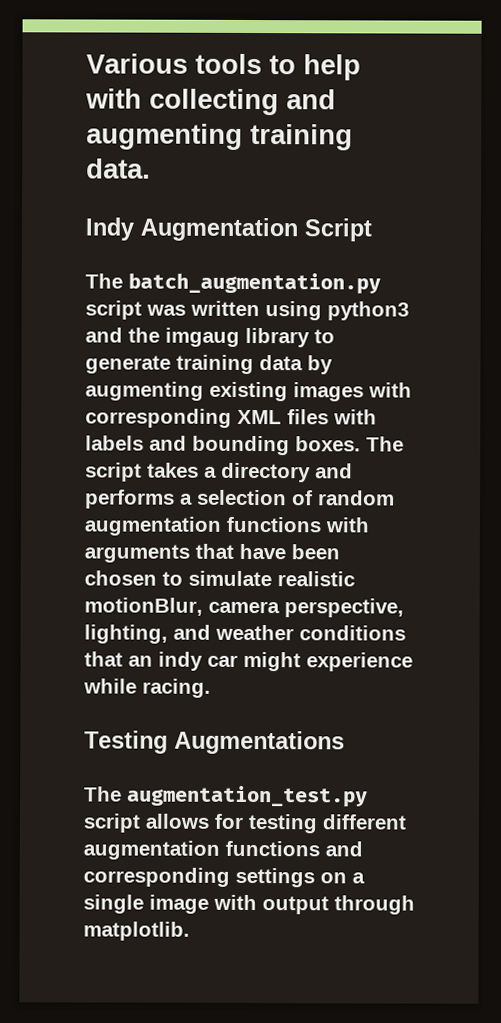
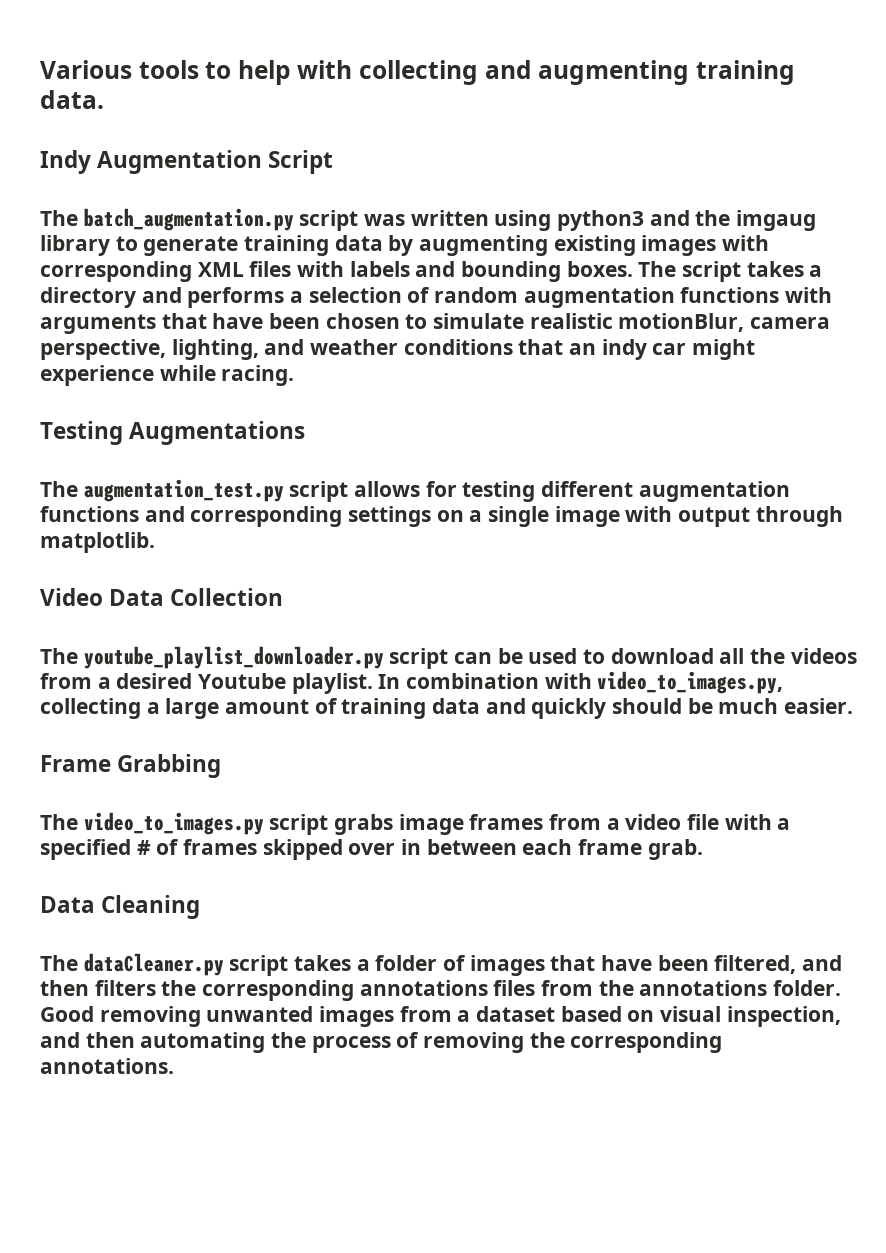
(190, 931) none -> [40,588,284,606] [40,646,857,669] [40,671,784,694] [40,698,854,719] [40,754,222,778] [40,812,791,835] [40,839,703,860] [40,895,201,919] [40,953,843,976] [40,980,842,1001] [40,1006,841,1027] [40,1032,723,1053] [40,1058,174,1074] // Video Data Collection // The youtube_playlist_downloader.py script can be used to download all the videos from a desired Youtube playlist. In combination with video_to_images.py, collecting a large amount of training data and quickly should be much easier. // Frame Grabbing // The video_to_images.py script grabs image frames from a video file with a specified # of frames skipped over in between each frame grab. // Data Cleaning // The dataCleaner.py script takes a folder of images that have been filtered, and then filters the corresponding annotations files from the annotations folder. Good removing unwanted images from a dataset based on visual inspection, and then automating the process of removing the corresponding annotations.

